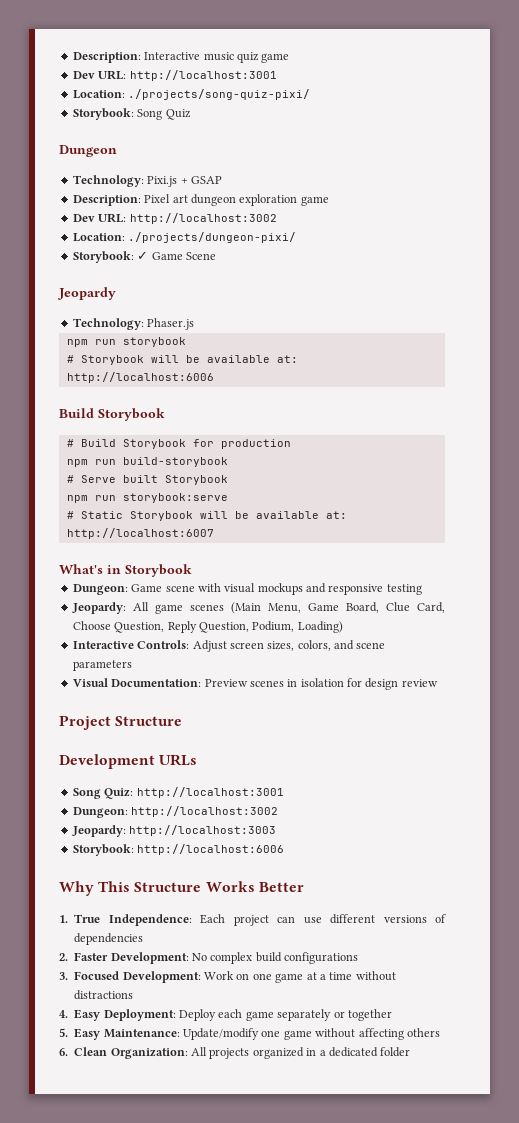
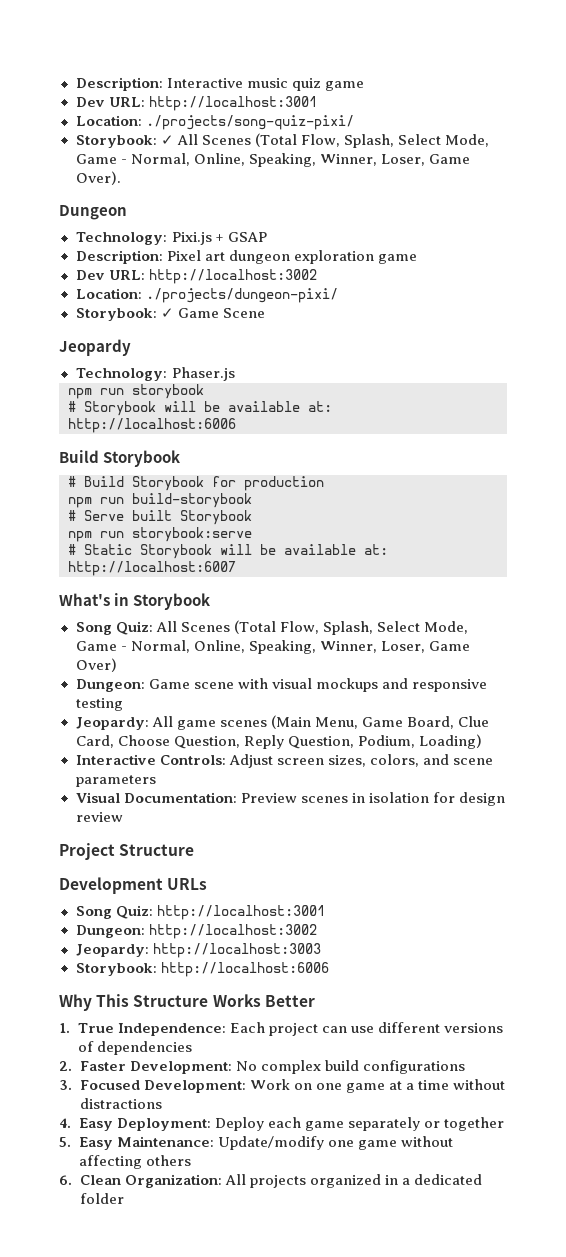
[137,109,191,120] Song Quiz -> [160,133,489,148] [75,153,470,167] [75,171,121,185] ✓ All Scenes (Total Flow, Splash, Select Mode, Game - Normal, Online, Speaking, Winner, Loser, Game Over).
(192, 570) none -> [75,620,468,635] [75,640,470,654] [75,658,117,672] // Song Quiz: All Scenes (Total Flow, Splash, Select Mode, Game - Normal, Online, Speaking, Winner, Loser, Game Over)

